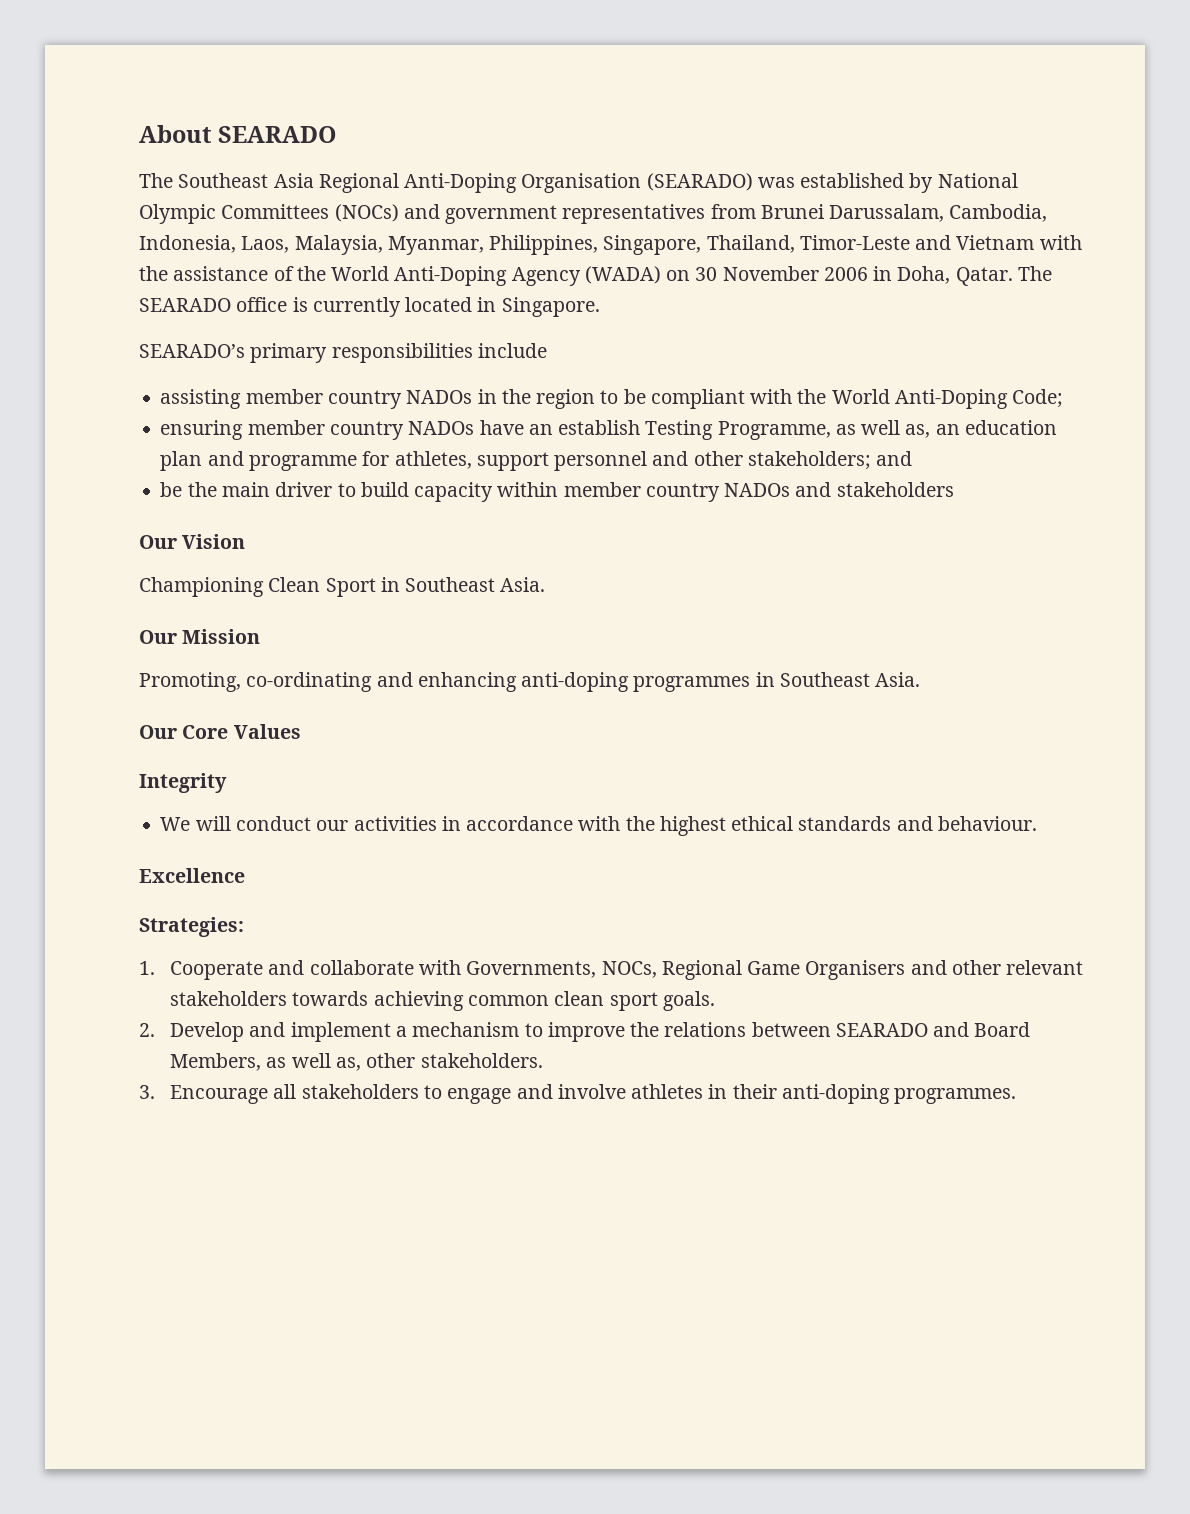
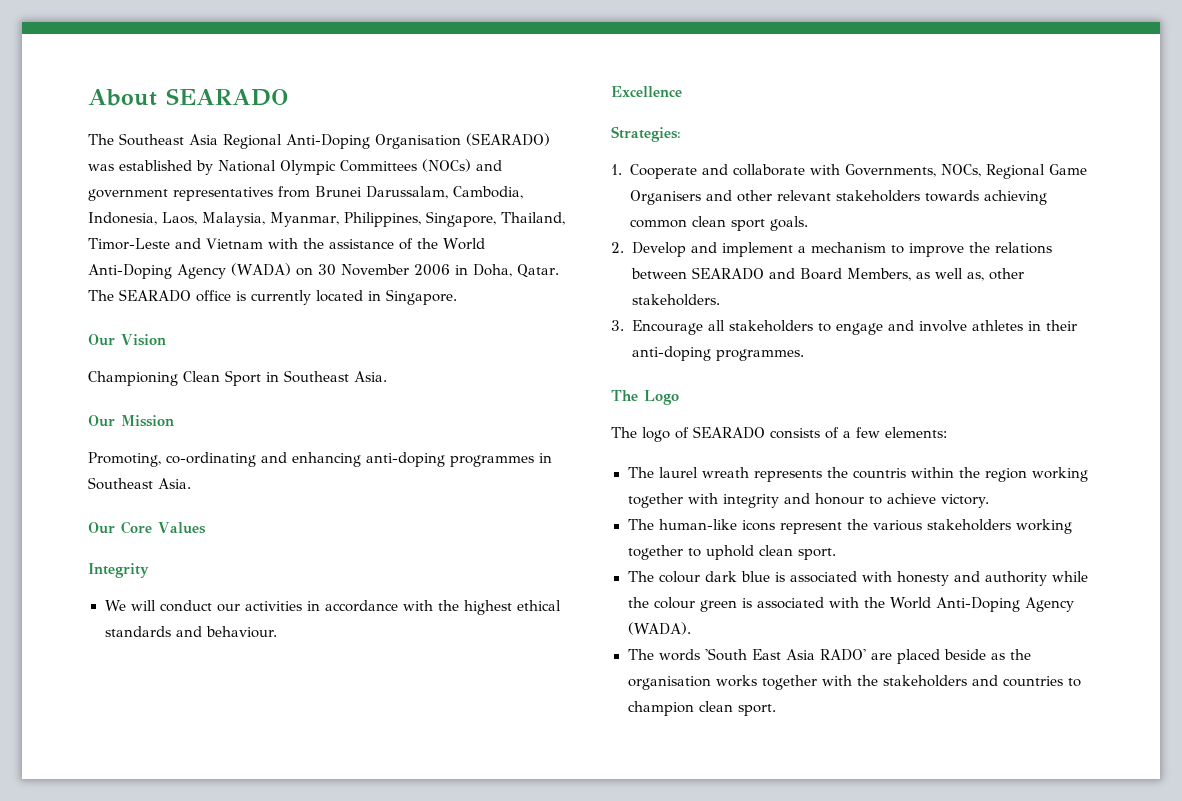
[139,343,547,363] [160,389,1064,409] [160,420,1057,440] [160,451,913,471] [160,482,954,502] // SEARADO’s primary responsibilities include // assisting member country NADOs in the region to be compliant with the World Anti-Doping Code; // ensuring member country NADOs have an establish Testing Programme, as well as, an education plan and programme for athletes, support personnel and other stakeholders; and // be the main driver to build capacity within member country NADOs and stakeholders -> (457, 297) none
(1017, 1096) none -> [611,390,679,405] [611,426,947,442] [627,467,1088,482] [627,493,990,508] [627,519,1072,534] [627,545,836,560] [627,571,1088,586] [627,597,1075,612] [627,622,692,635] [627,648,1031,664] [627,675,1081,690] [627,701,776,716] // The Logo // The logo of SEARADO consists of a few elements: // The laurel wreath represents the countris within the region working together with integrity and honour to achieve victory. // The human-like icons represent the various stakeholders working together to uphold clean sport. // The colour dark blue is associated with honesty and authority while the colour green is associated with the World Anti-Doping Agency (WADA). // The words 'South East Asia RADO' are placed beside as the organisation works together with the stakeholders and countries to champion clean sport.

